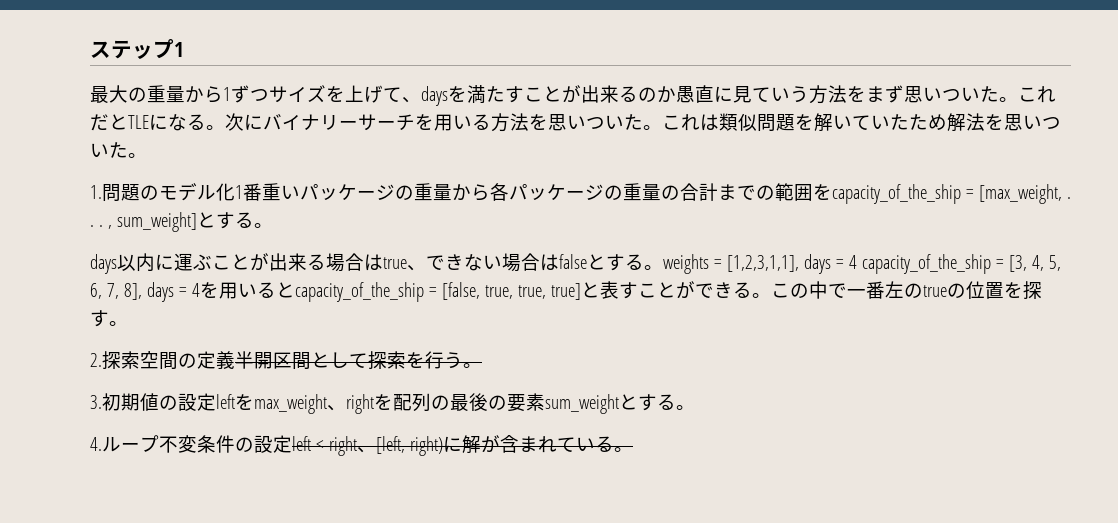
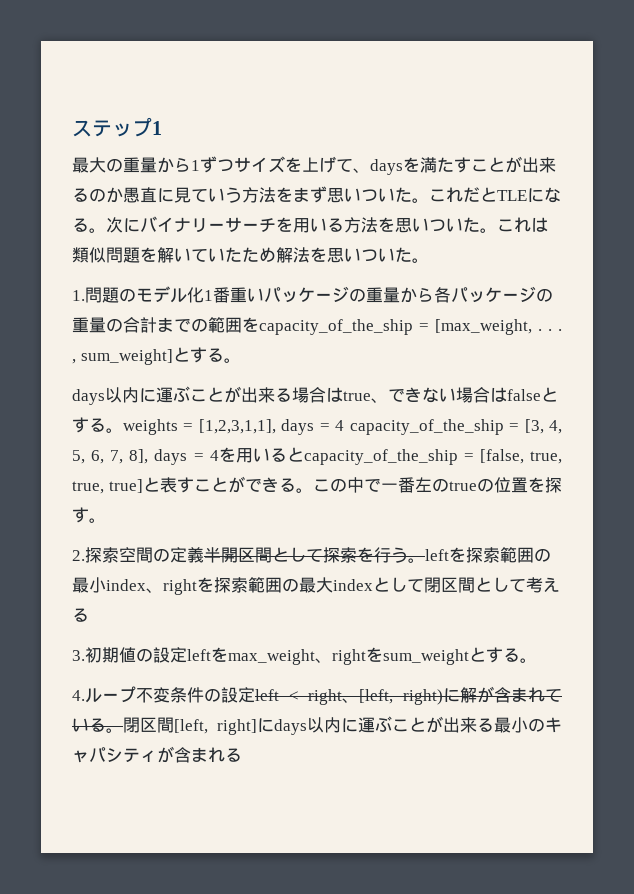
(482, 365) none -> [425,547,551,563] [72,577,560,595] [72,608,89,622] leftを探索範囲の最小index、rightを探索範囲の最大indexとして閉区間として考える
[393,393,545,412] 配列の最後の要素 -> (383, 654) none
(633, 449) none -> [123,716,562,735] [72,746,242,763] 閉区間[left, right]にdays以内に運ぶことが出来る最小のキャパシティが含まれる

